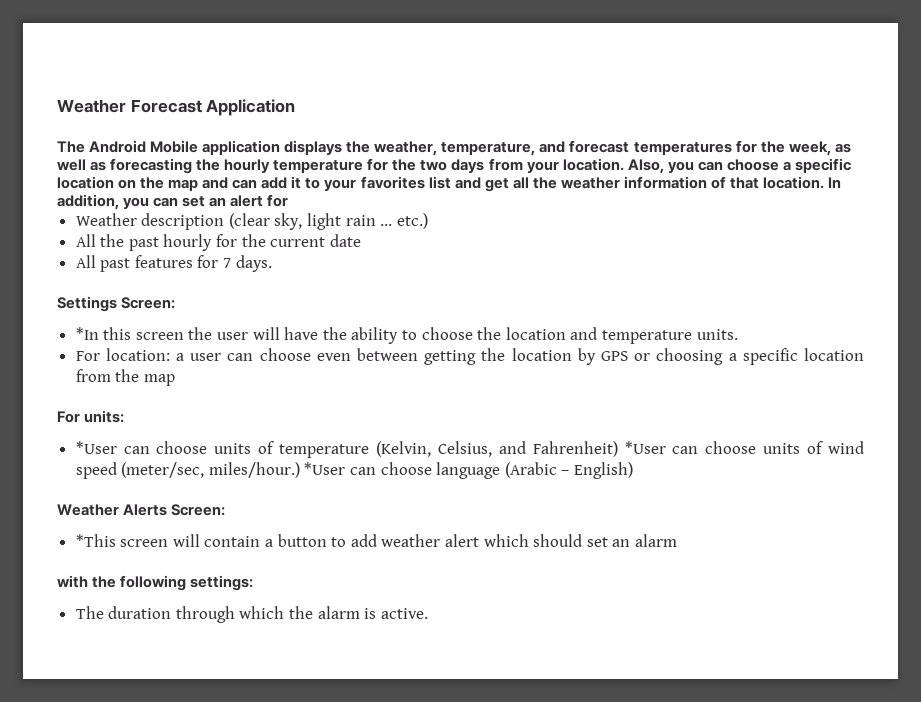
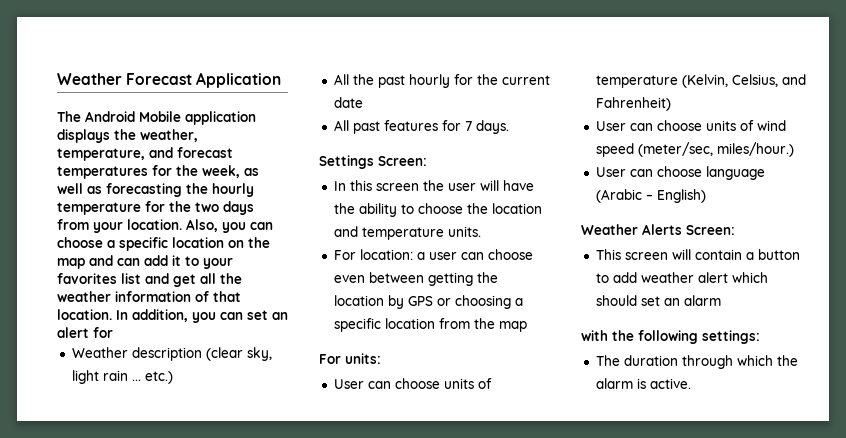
[75,327,99,340] *In -> [333,181,346,191] In
[75,441,117,454] *User -> [333,379,364,389] User
[624,441,666,454] *User -> [595,121,626,131] // User
[304,462,346,475] *User -> [595,167,626,177] // User
[75,534,116,547] *This -> [595,249,621,260] This

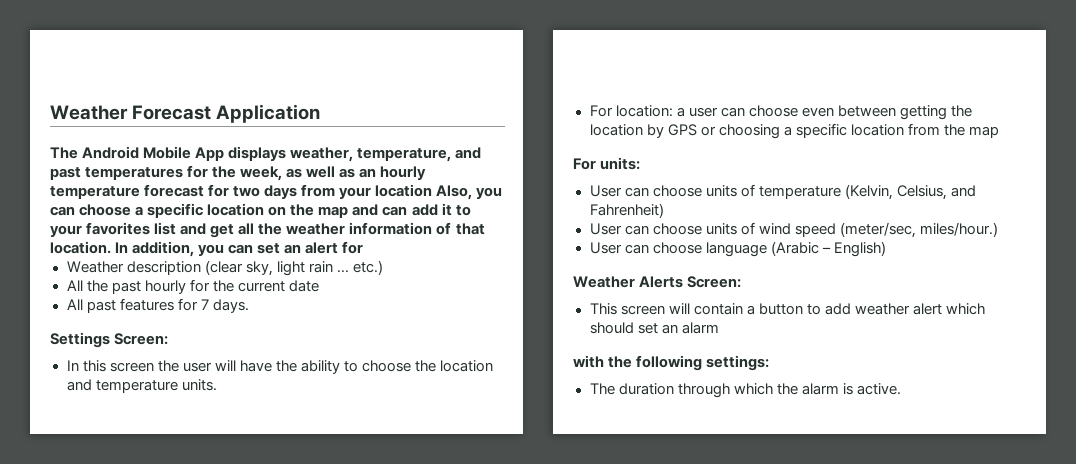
[185,111,256,125] [57,129,136,143] application displays the -> [195,146,287,161] App displays
[177,147,233,158] forecast -> [50,167,81,180] past
[106,183,254,197] [57,201,191,215] forecasting the hourly temperature for the -> [359,166,427,180] [50,184,230,199] an hourly temperature forecast for
[127,219,182,230] location. -> [375,184,433,197] location

